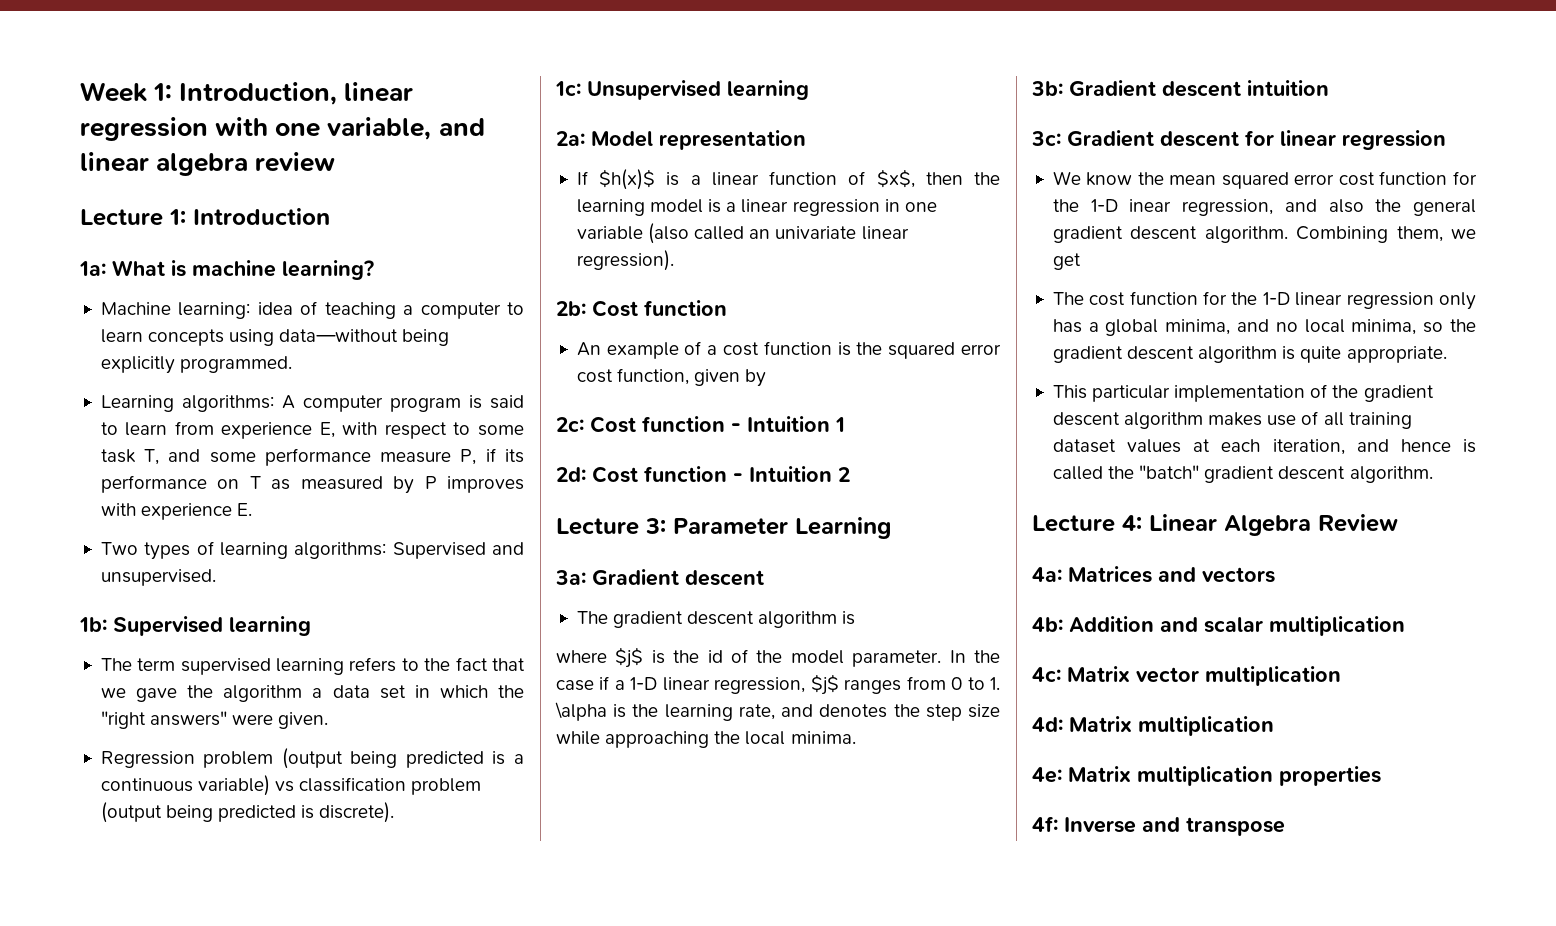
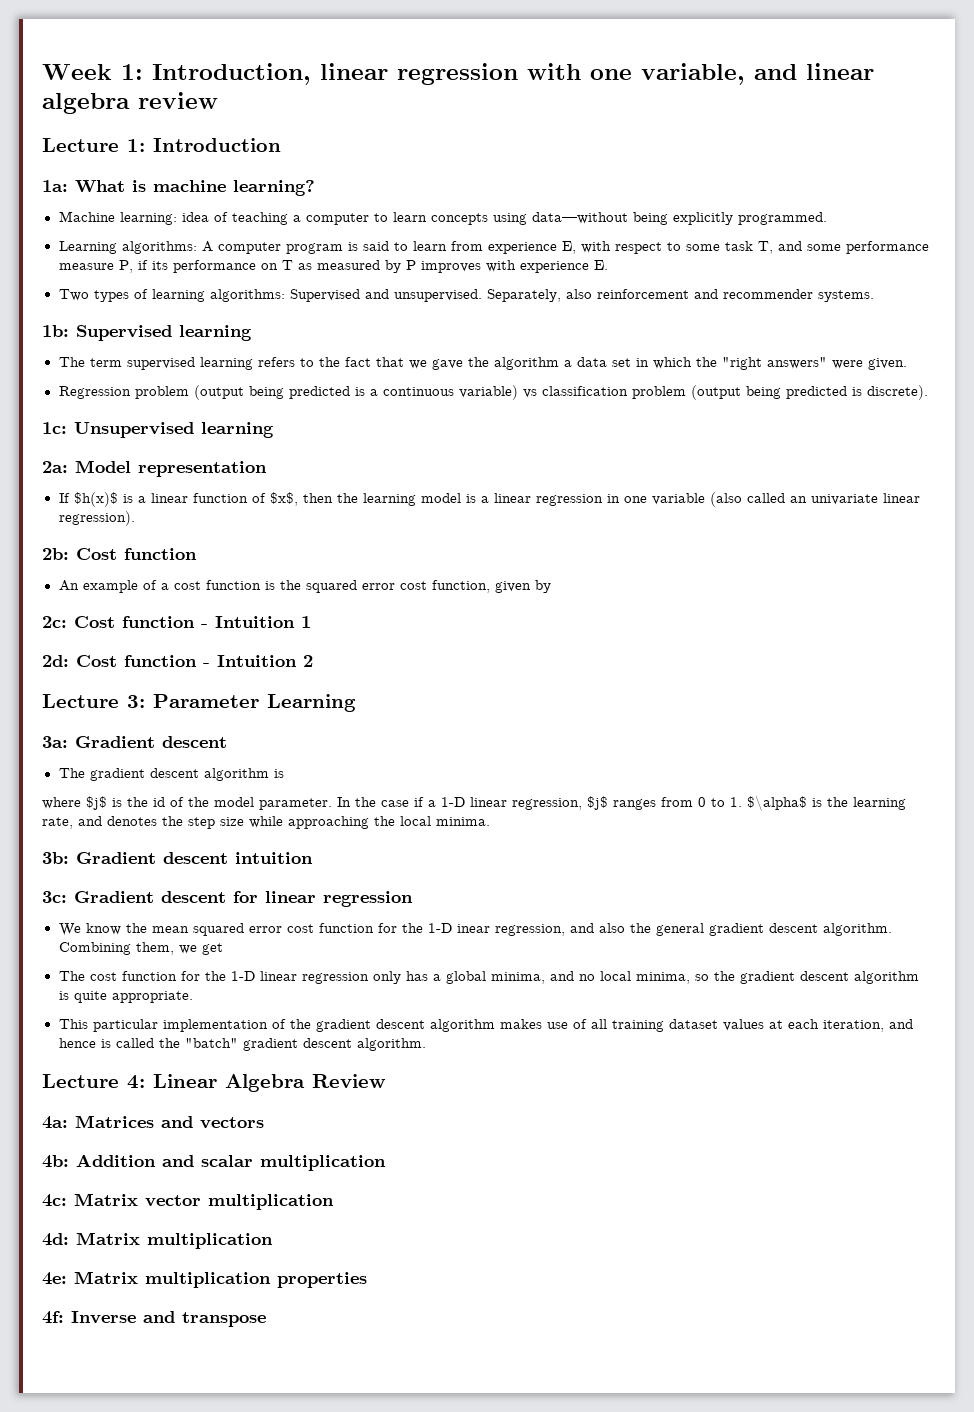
(216, 577) none -> [486,289,874,302] Separately, also reinforcement and recommender systems.
[555,702,607,721] \alpha -> [747,795,807,811] $\alpha$

